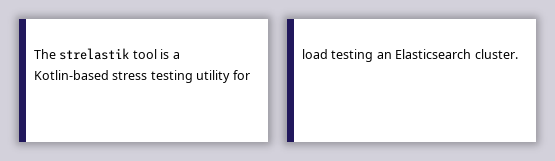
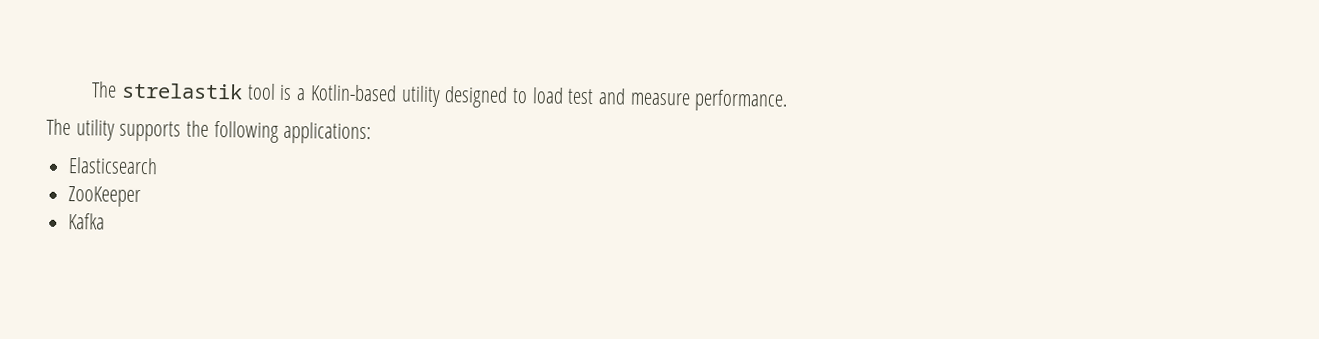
[112,70,250,83] [302,49,392,62] stress testing utility for load testing an -> [400,85,789,112] [46,118,372,145] utility designed to load test and measure performance. // The utility supports the following applications: //
[474,49,518,59] cluster. -> [68,186,142,208] [68,213,106,230] // ZooKeeper // Kafka

